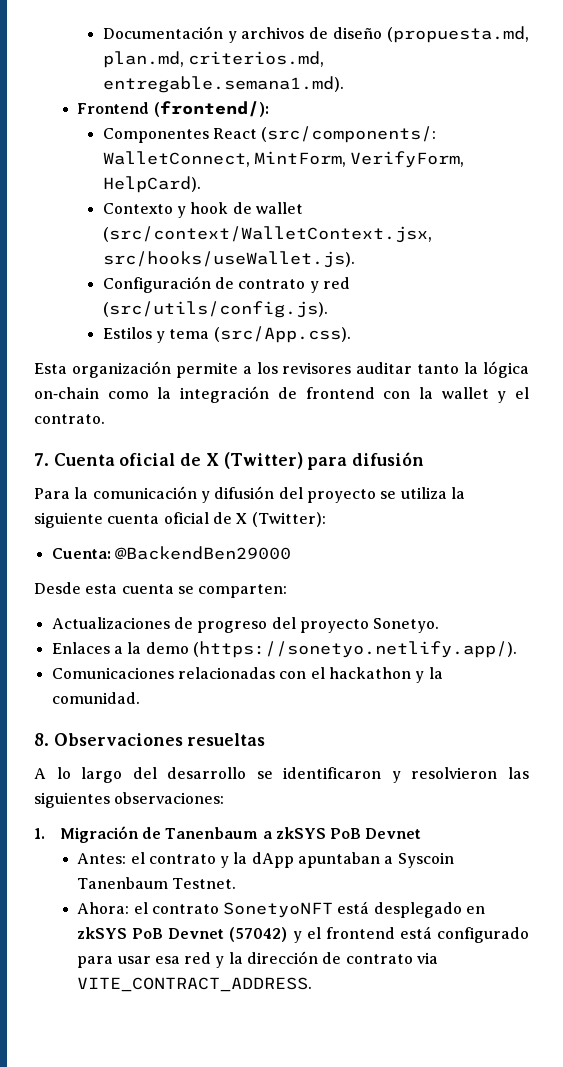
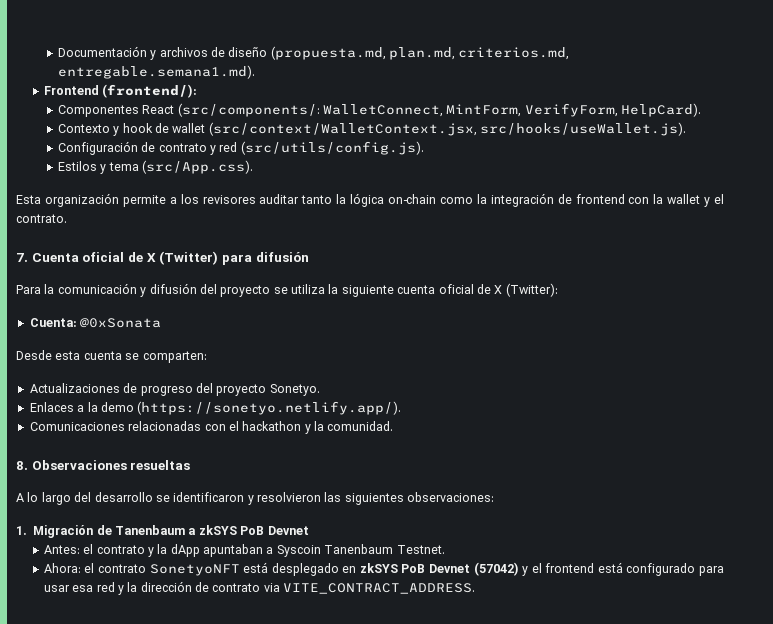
[114,546,291,560] @BackendBen29000 -> [80,318,162,328] @0xSonata

